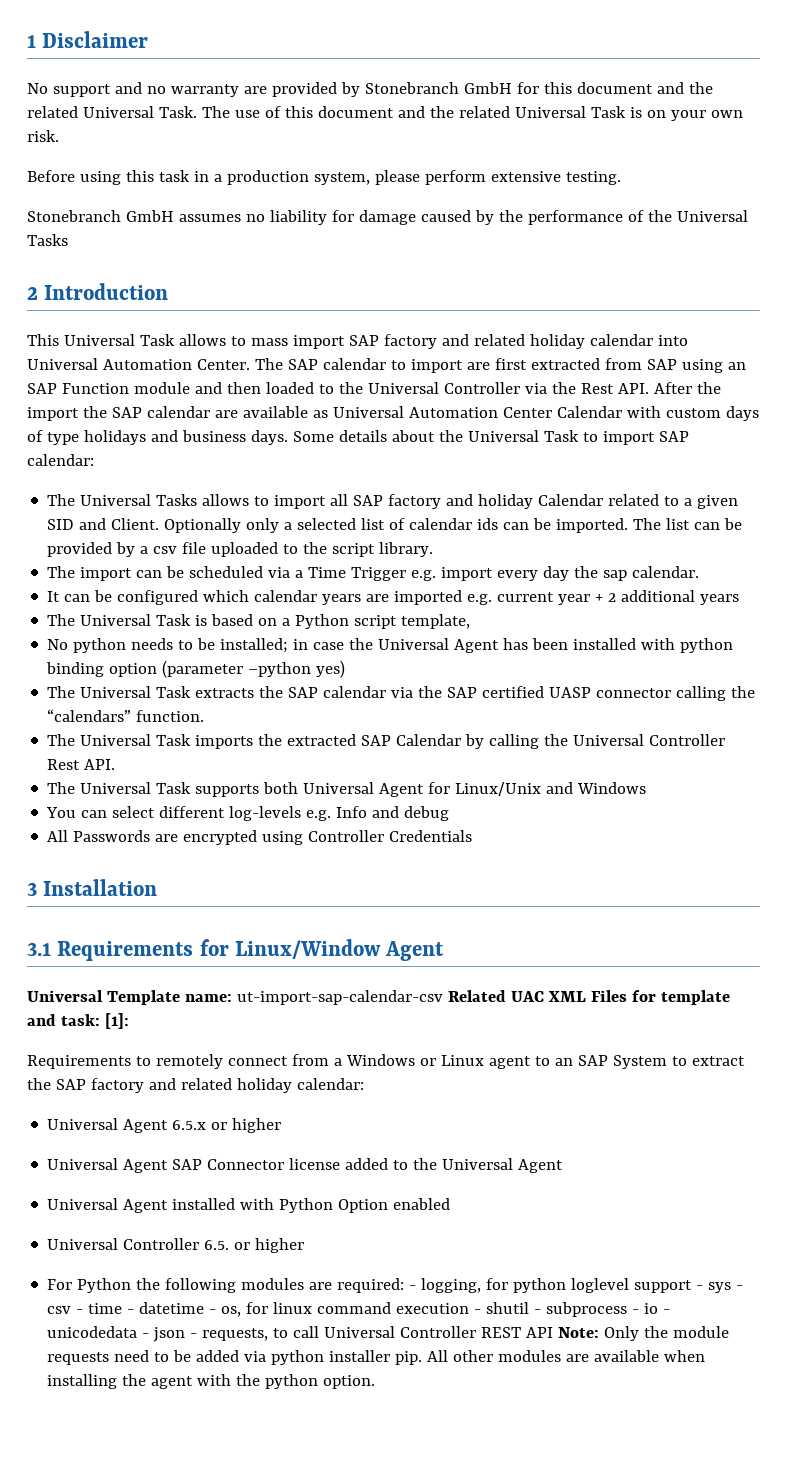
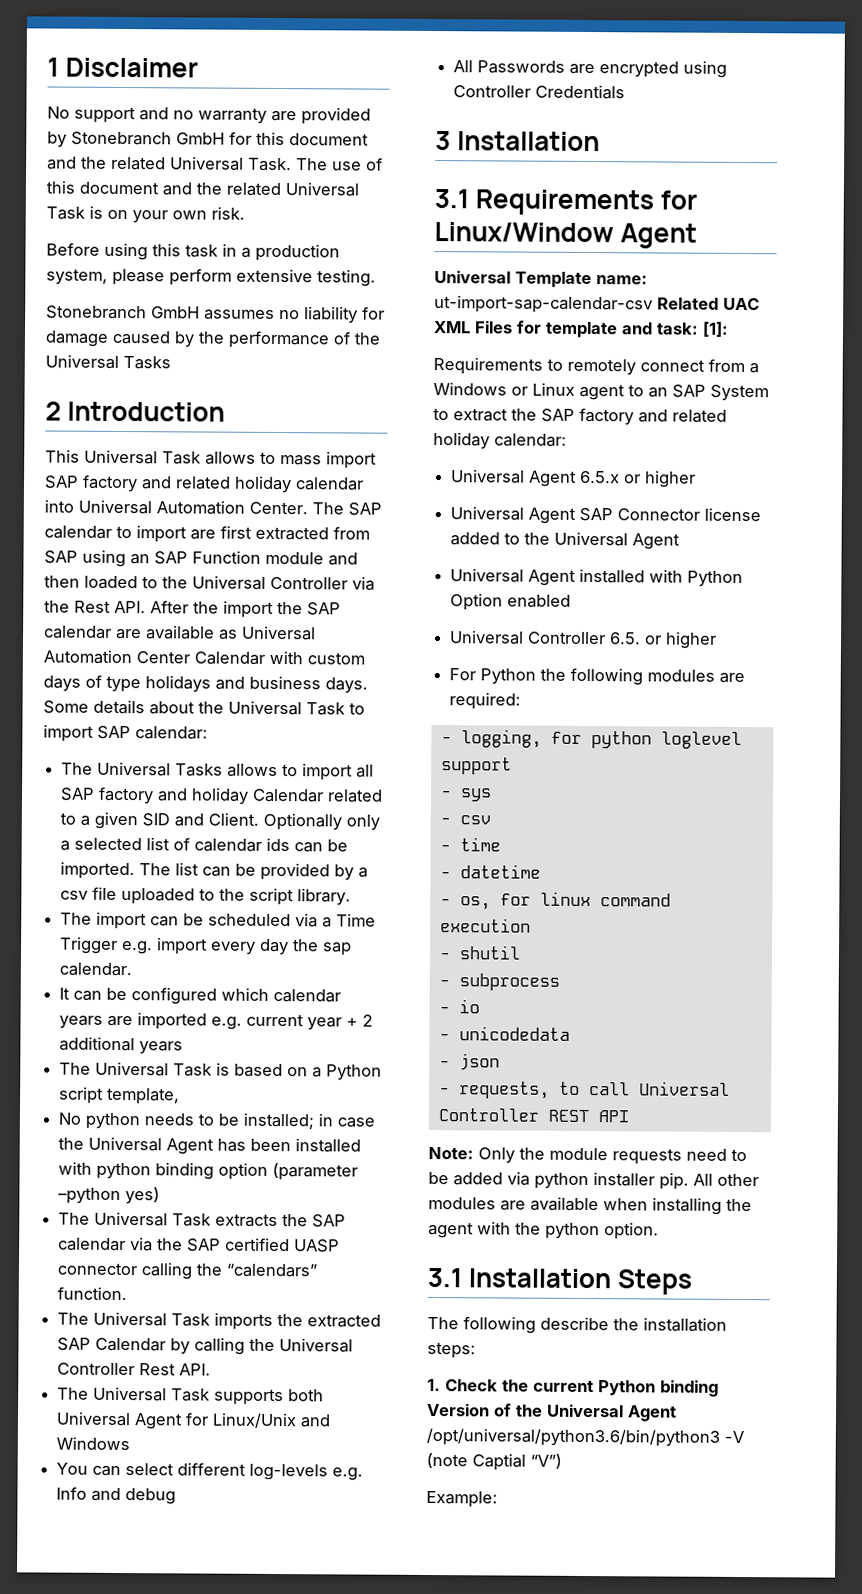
(405, 1285) none -> (522, 701) //
(693, 1286) none -> (512, 766) //
(732, 1287) none -> (492, 795) //
(72, 1310) none -> (491, 820) //
(123, 1308) none -> (501, 844) //
(205, 1308) none -> (541, 871) //
(470, 1308) none -> (531, 925) //
(530, 1308) none -> (521, 952) //
(628, 1309) none -> (560, 982) //
(659, 1308) none -> (480, 1006) //
(138, 1332) none -> (570, 1033) //
(186, 1334) none -> (500, 1062) //
(554, 1332) none -> (629, 1116) //
(376, 1382) none -> [427,1267,693,1295] [427,1316,727,1334] [427,1341,476,1359] [427,1378,719,1397] [427,1402,677,1422] [426,1427,744,1447] [426,1452,562,1471] [426,1490,498,1508] // 3.1 Installation Steps // The following describe the installation steps: // 1. Check the current Python binding Version of the Universal Agent /opt/universal/python3.6/bin/python3 -V (note Captial “V”) // Example:

